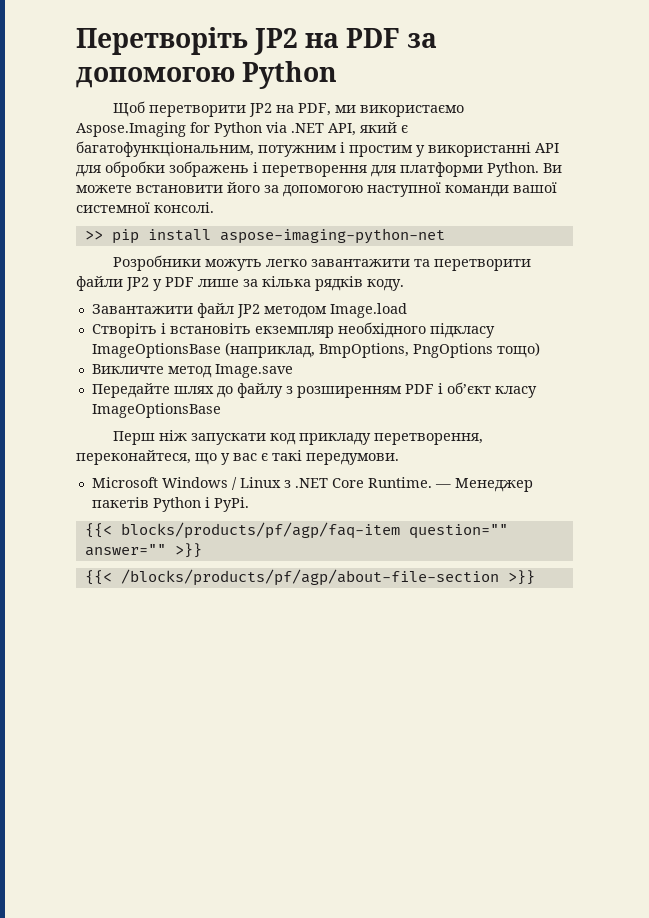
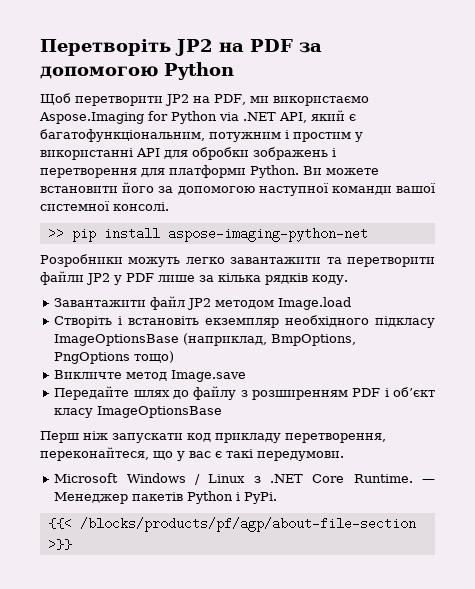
[84,522,508,539] [84,543,202,558] // {{< blocks/products/pf/agp/faq-item question="" answer="" >}} -> (278, 498) none

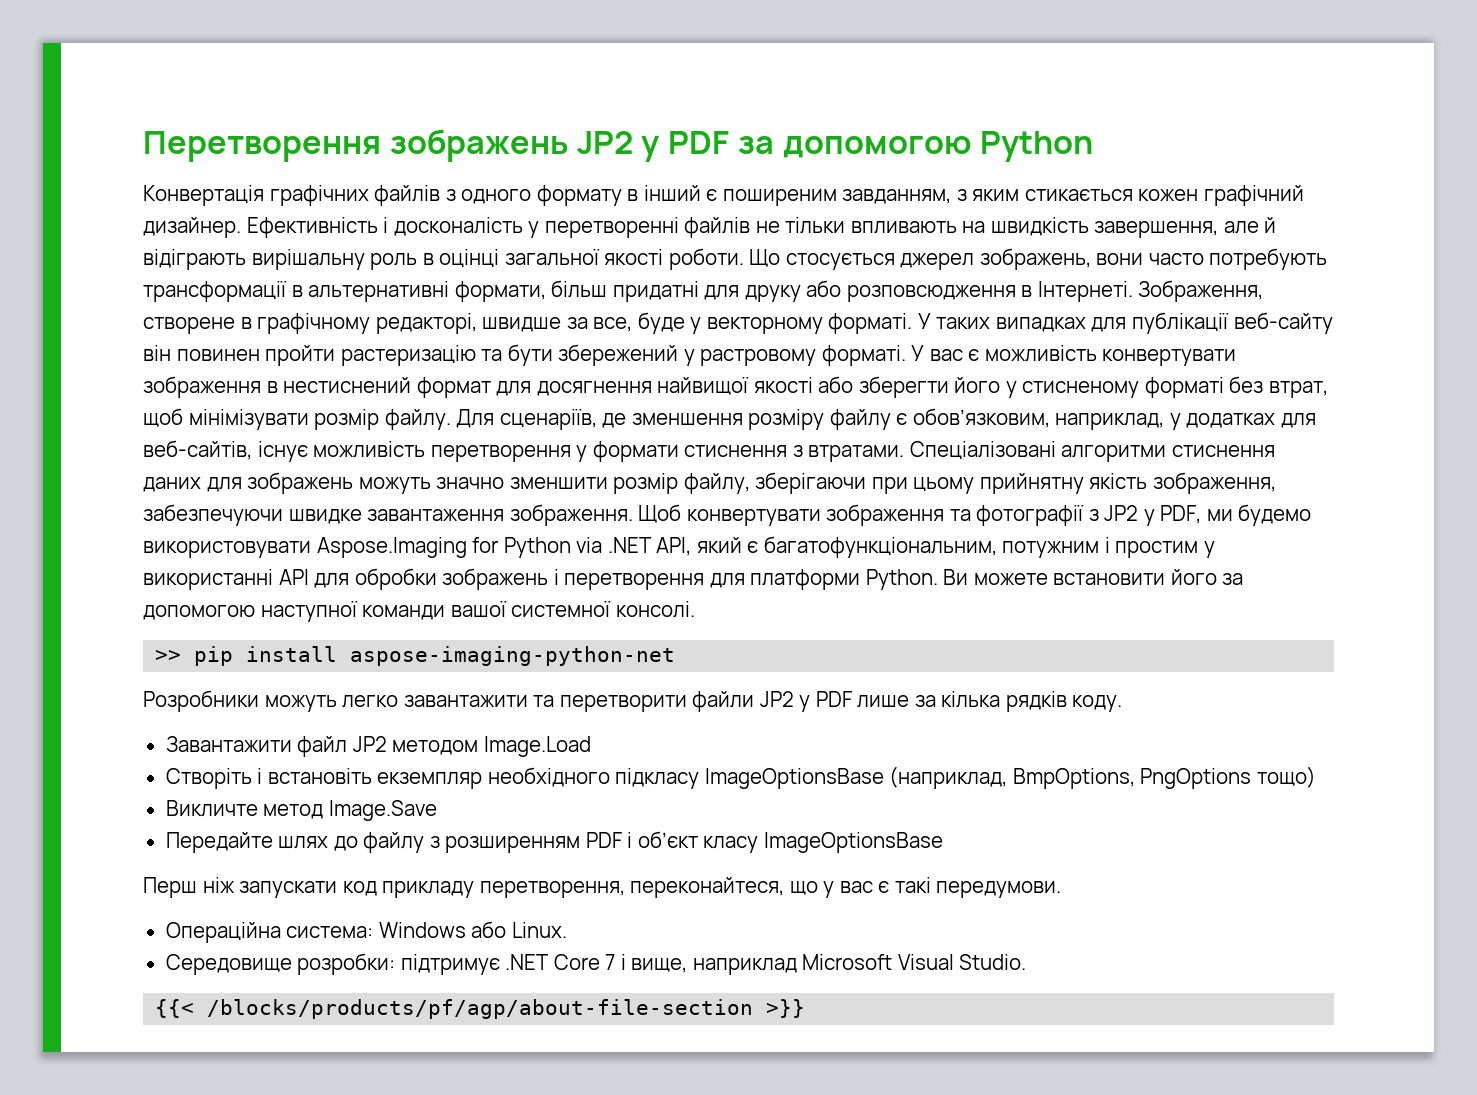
[40,39,244,56] Перетворіть JP2 на -> [143,129,661,162] Перетворення зображень JP2 у
[40,93,369,106] Щоб перетворити JP2 на PDF, ми використаємо -> [143,185,1305,206] [143,217,1277,238] [143,248,1328,270] [143,280,1264,302] [143,312,1333,334] [143,344,1237,366] [143,376,1329,398] [143,408,1317,430] [143,440,1275,462] [143,472,1276,494] [143,504,1312,526] [143,541,311,558] Конвертація графічних файлів з одного формату в інший є поширеним завданням, з яким стикається кожен графічний дизайнер. Ефективність і досконалість у перетворенні файлів не тільки впливають на швидкість завершення, але й відіграють вирішальну роль в оцінці загальної якості роботи. Що стосується джерел зображень, вони часто потребують трансформації в альтернативні формати, більш придатні для друку або розповсюдження в Інтернеті. Зображення, створене в графічному редакторі, швидше за все, буде у векторному форматі. У таких випадках для публікації веб-сайту він повинен пройти растеризацію та бути збережений у растровому форматі. У вас є можливість конвертувати зображення в нестиснений формат для досягнення найвищої якості або зберегти його у стисненому форматі без втрат, щоб мінімізувати розмір файлу. Для сценаріїв, де зменшення розміру файлу є обов’язковим, наприклад, у додатках для веб-сайтів, існує можливість перетворення у формати стиснення з втратами. Спеціалізовані алгоритми стиснення даних для зображень можуть значно зменшити розмір файлу, зберігаючи при цьому прийнятну якість зображення, забезпечуючи швидке завантаження зображення. Щоб конвертувати зображення та фотографії з JP2 у PDF, ми будемо використовувати
[278,297,352,310] Image.load -> [483,736,591,757] Image.Load
[171,370,247,382] Image.save -> [328,800,437,821] Image.Save
[54,473,435,485] [54,491,278,504] Microsoft Windows / Linux з .NET Core Runtime. — Менеджер пакетів Python і PyPi. -> [165,921,567,943] [165,953,1027,975] Операційна система: Windows або Linux. // Середовище розробки: підтримує .NET Core 7 і вище, наприклад Microsoft Visual Studio.

